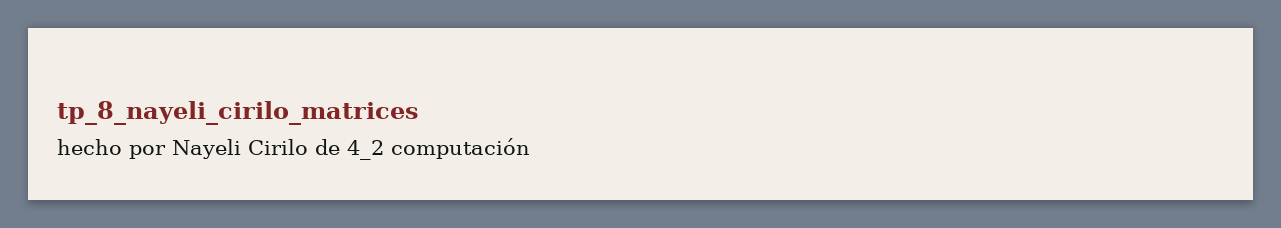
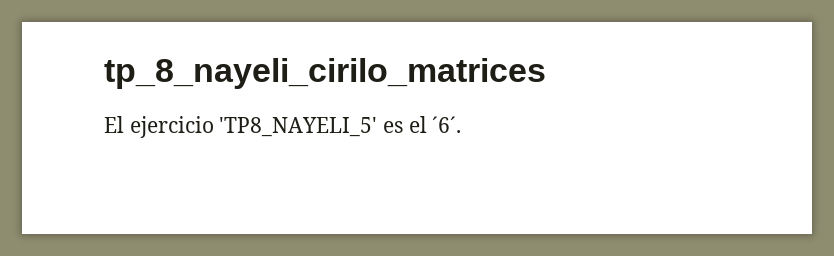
[57,138,530,160] hecho por Nayeli Cirilo de 4_2 computación -> [104,116,462,138] El ejercicio 'TP8_NAYELI_5' es el ´6´.

